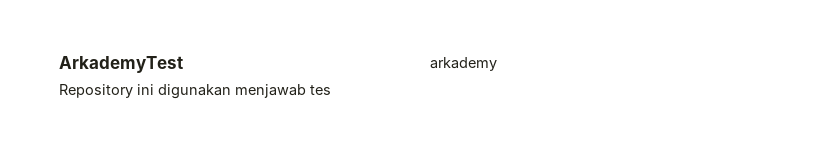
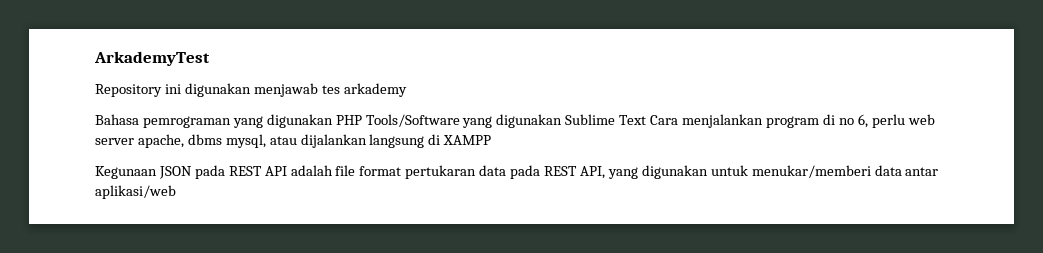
(497, 64) none -> [95,114,935,128] [95,134,492,148] [95,165,939,179] [95,185,176,199] // Bahasa pemrograman yang digunakan PHP Tools/Software yang digunakan Sublime Text Cara menjalankan program di no 6, perlu web server apache, dbms mysql, atau dijalankan langsung di XAMPP // Kegunaan JSON pada REST API adalah file format pertukaran data pada REST API, yang digunakan untuk menukar/memberi data antar aplikasi/web

